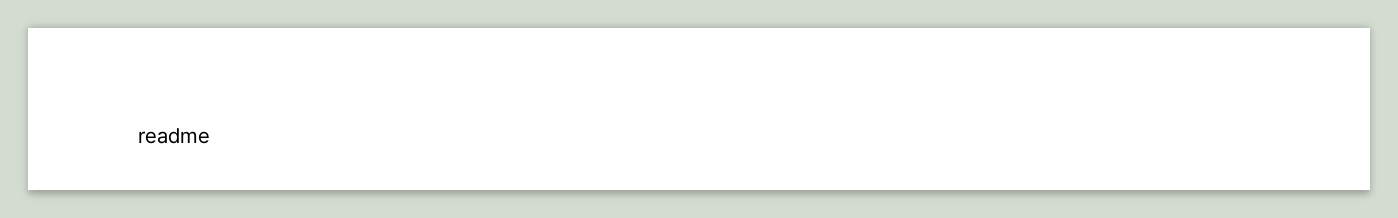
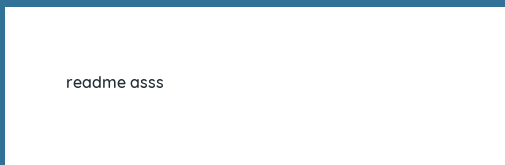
(210, 136) none -> [130,79,165,88] asss

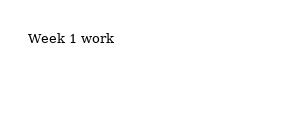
[66,76,165,88] readme asss -> [28,33,114,43] Week 1 work

